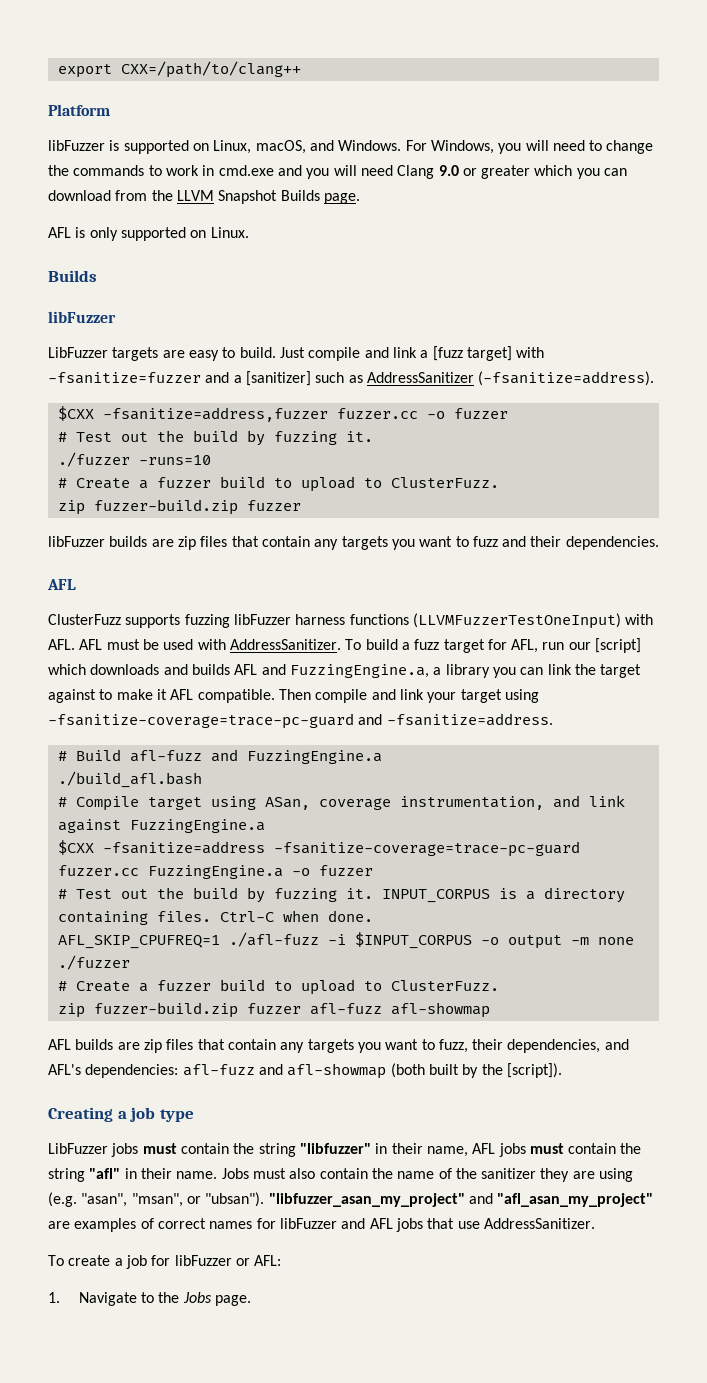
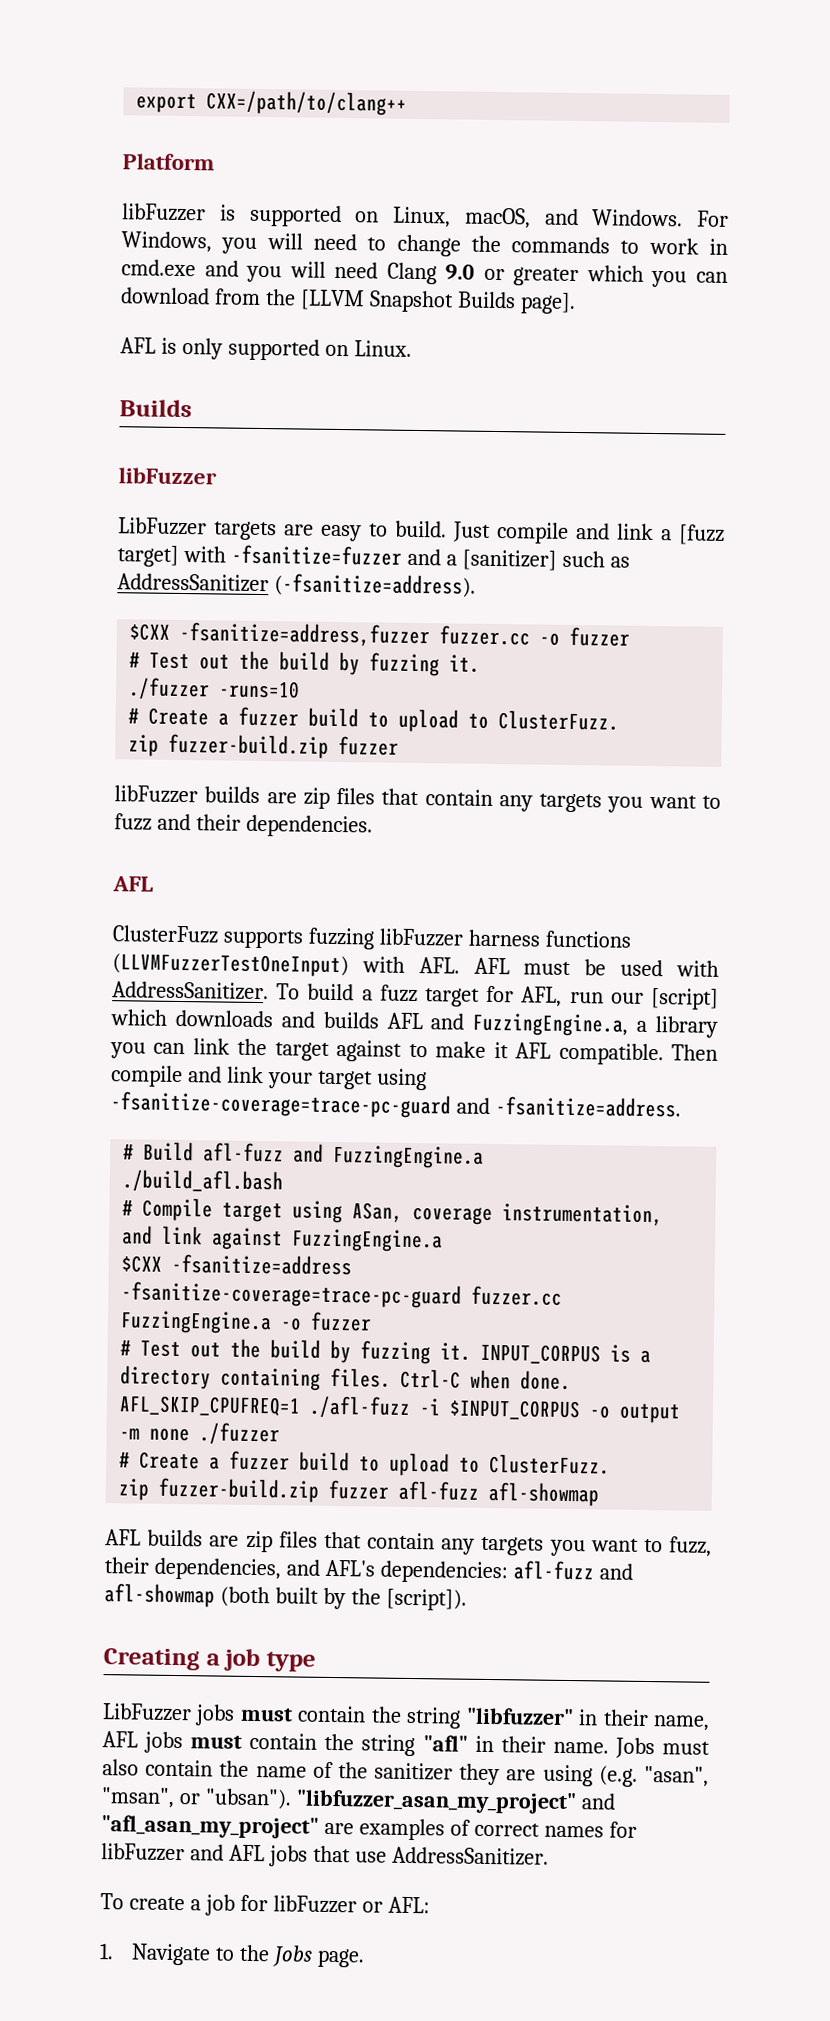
[176,190,214,201] LLVM -> [299,289,365,311] [LLVM
[323,193,360,204] page. -> [519,292,576,314] page].

